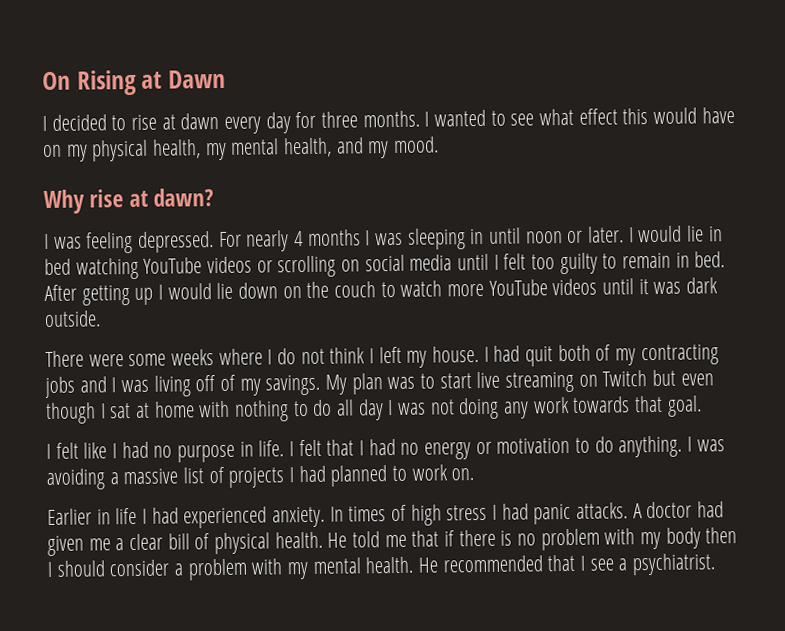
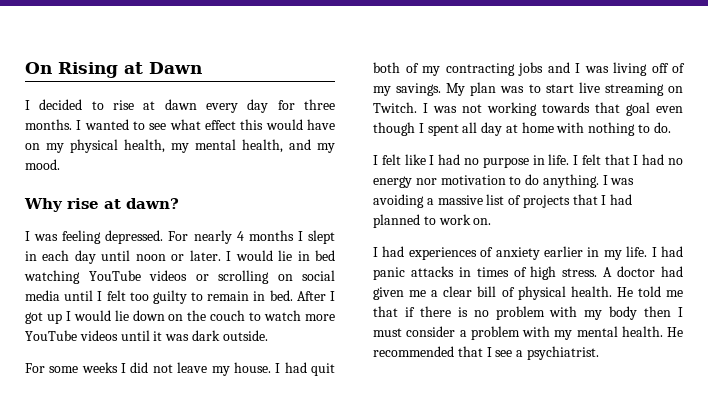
[375,228,485,250] was sleeping in -> [308,230,335,244] [25,250,96,264] slept in each day
[81,285,130,306] getting -> [330,291,335,301] [25,312,43,324] I got
[45,346,402,367] There were some weeks where I do not think I left -> [25,362,208,373] For some weeks I did not leave
[602,369,714,387] [45,402,132,424] Twitch but even though I sat -> [373,102,683,116] [373,122,503,136] Twitch. I was not working towards that goal even though I spent all day
[312,395,702,421] do all day I was not doing any work towards that goal. -> [653,122,671,133] do.
[475,441,492,455] or -> [415,178,437,185] nor
(285, 477) none -> [572,194,598,205] that
[47,502,629,529] Earlier in life I had experienced anxiety. In times of high stress I had panic attacks. -> [373,246,683,260] [373,266,598,280] I had experiences of anxiety earlier in my life. I had panic attacks in times of high stress.
[56,560,105,577] should -> [373,328,402,337] must

